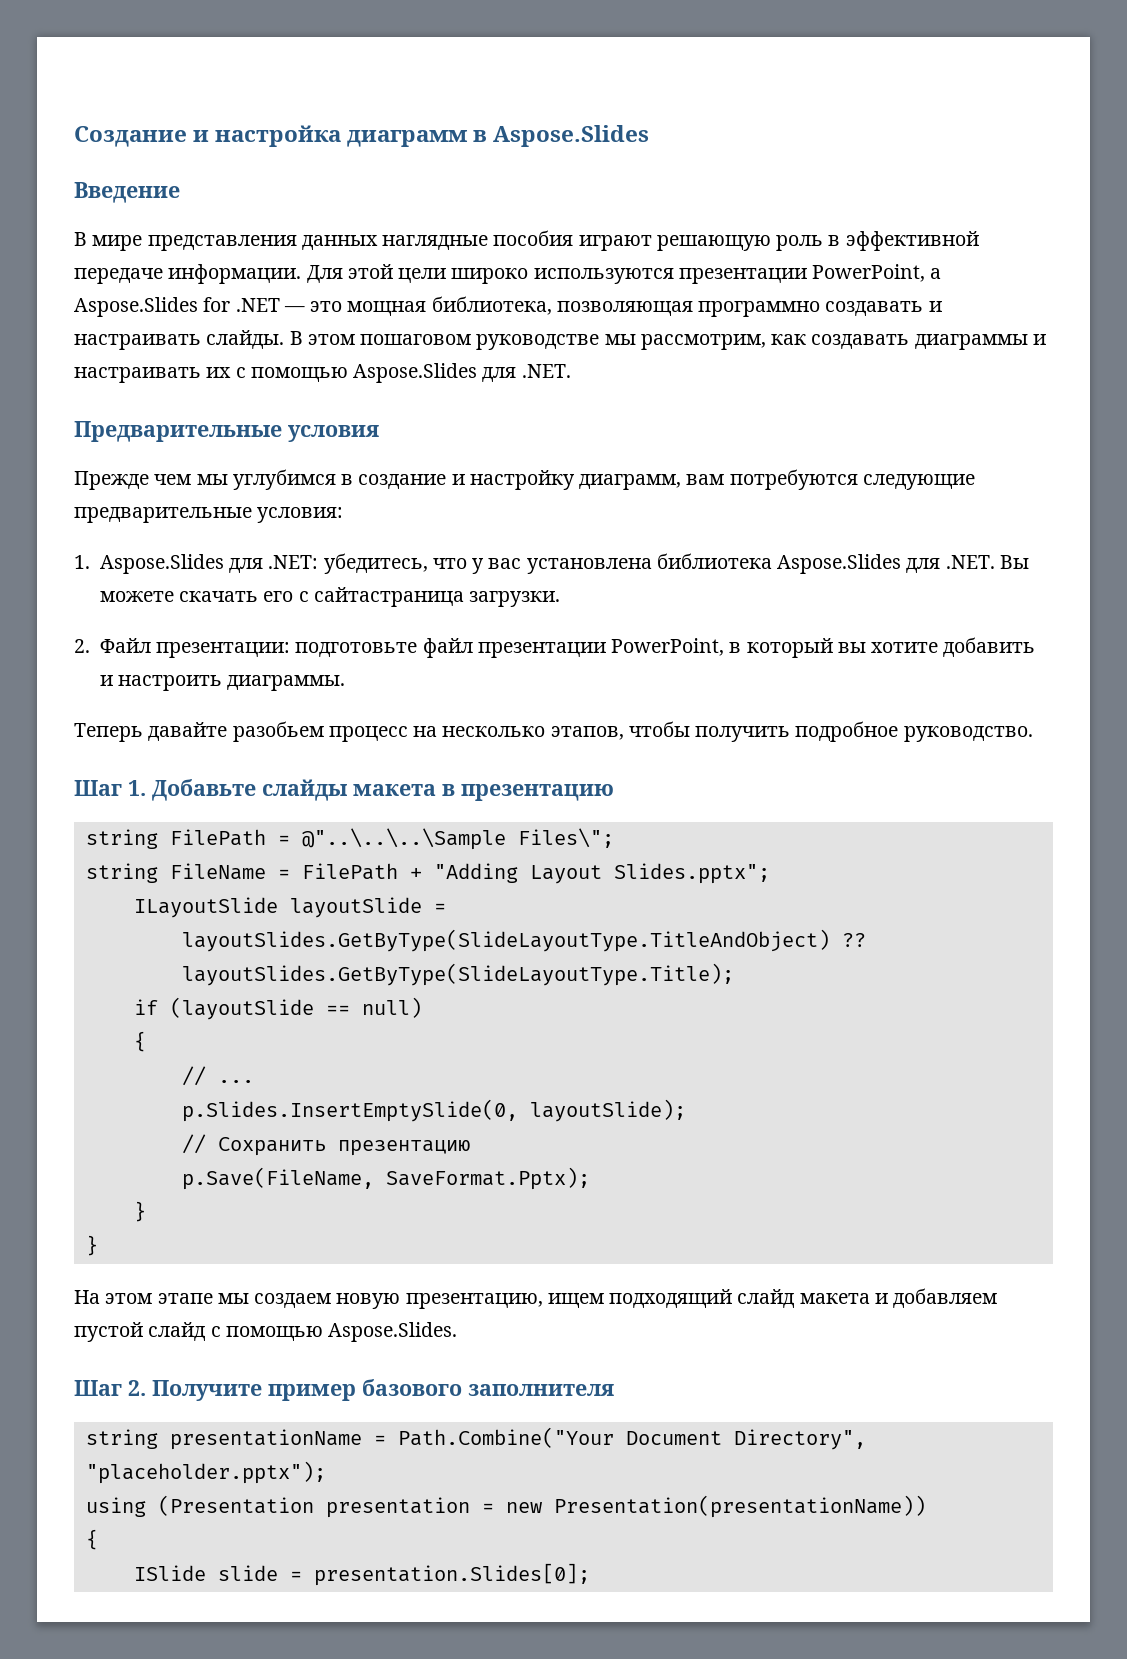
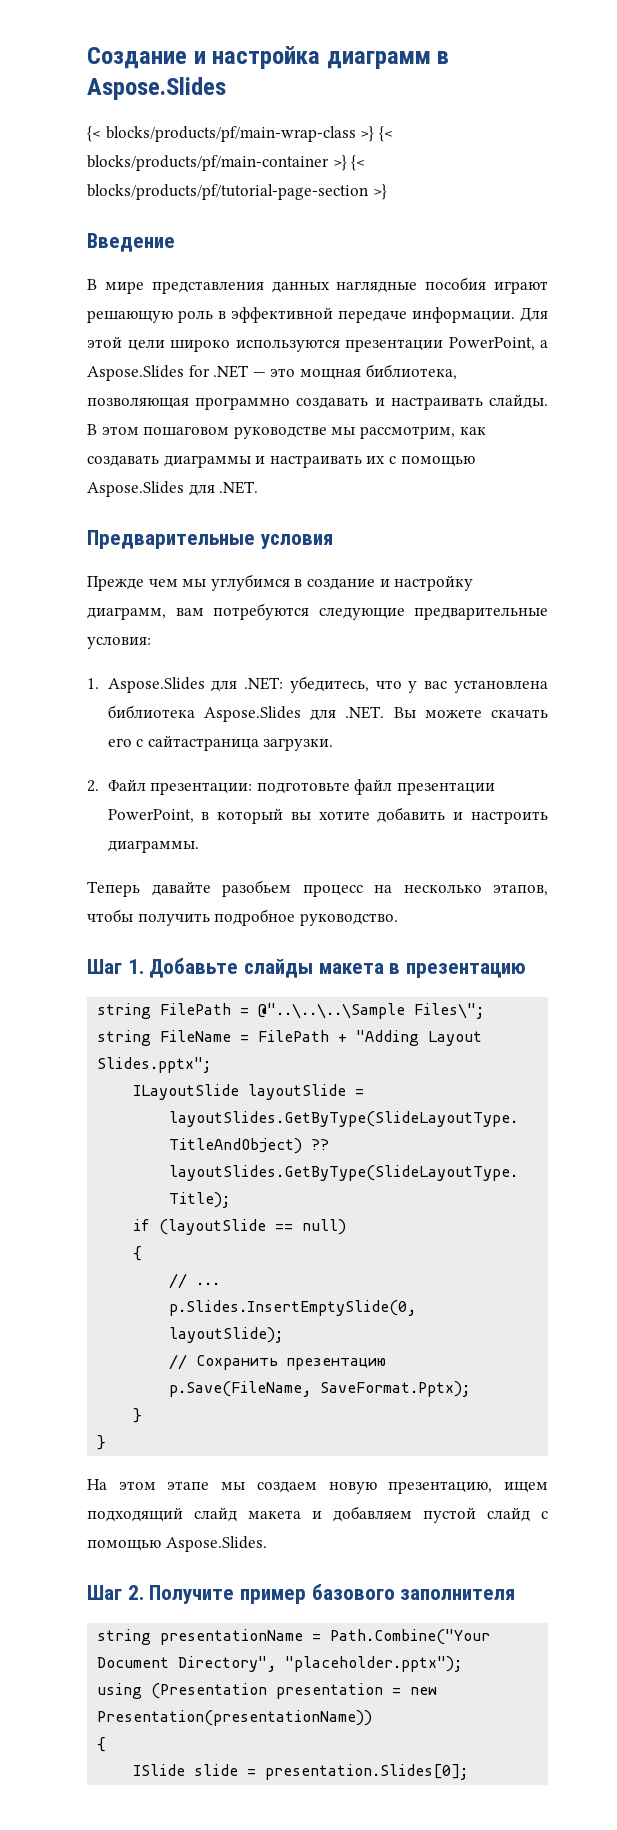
(650, 136) none -> [87,126,393,142] [87,155,366,171] [87,184,387,200] // {< blocks/products/pf/main-wrap-class >} {< blocks/products/pf/main-container >} {< blocks/products/pf/tutorial-page-section >}

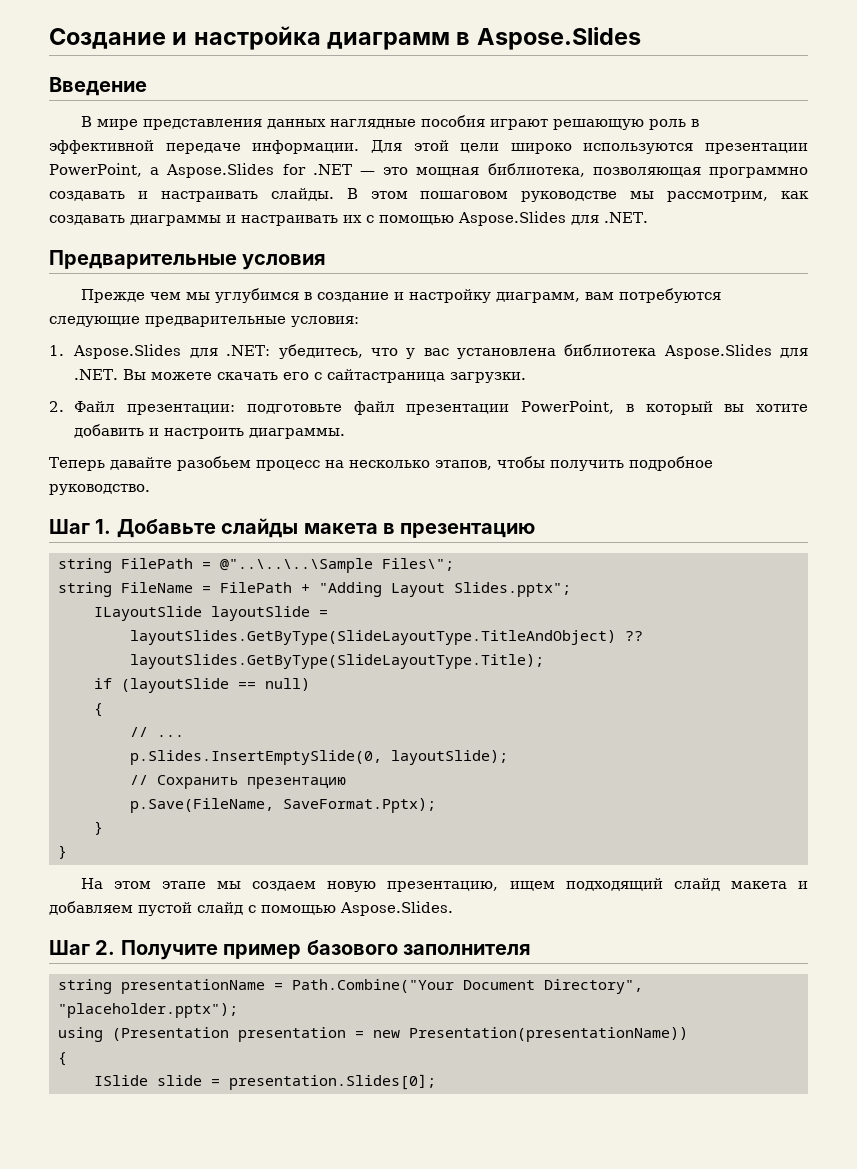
[87,126,393,142] [87,155,366,171] [87,184,387,200] // {< blocks/products/pf/main-wrap-class >} {< blocks/products/pf/main-container >} {< blocks/products/pf/tutorial-page-section >} -> (641, 38) none

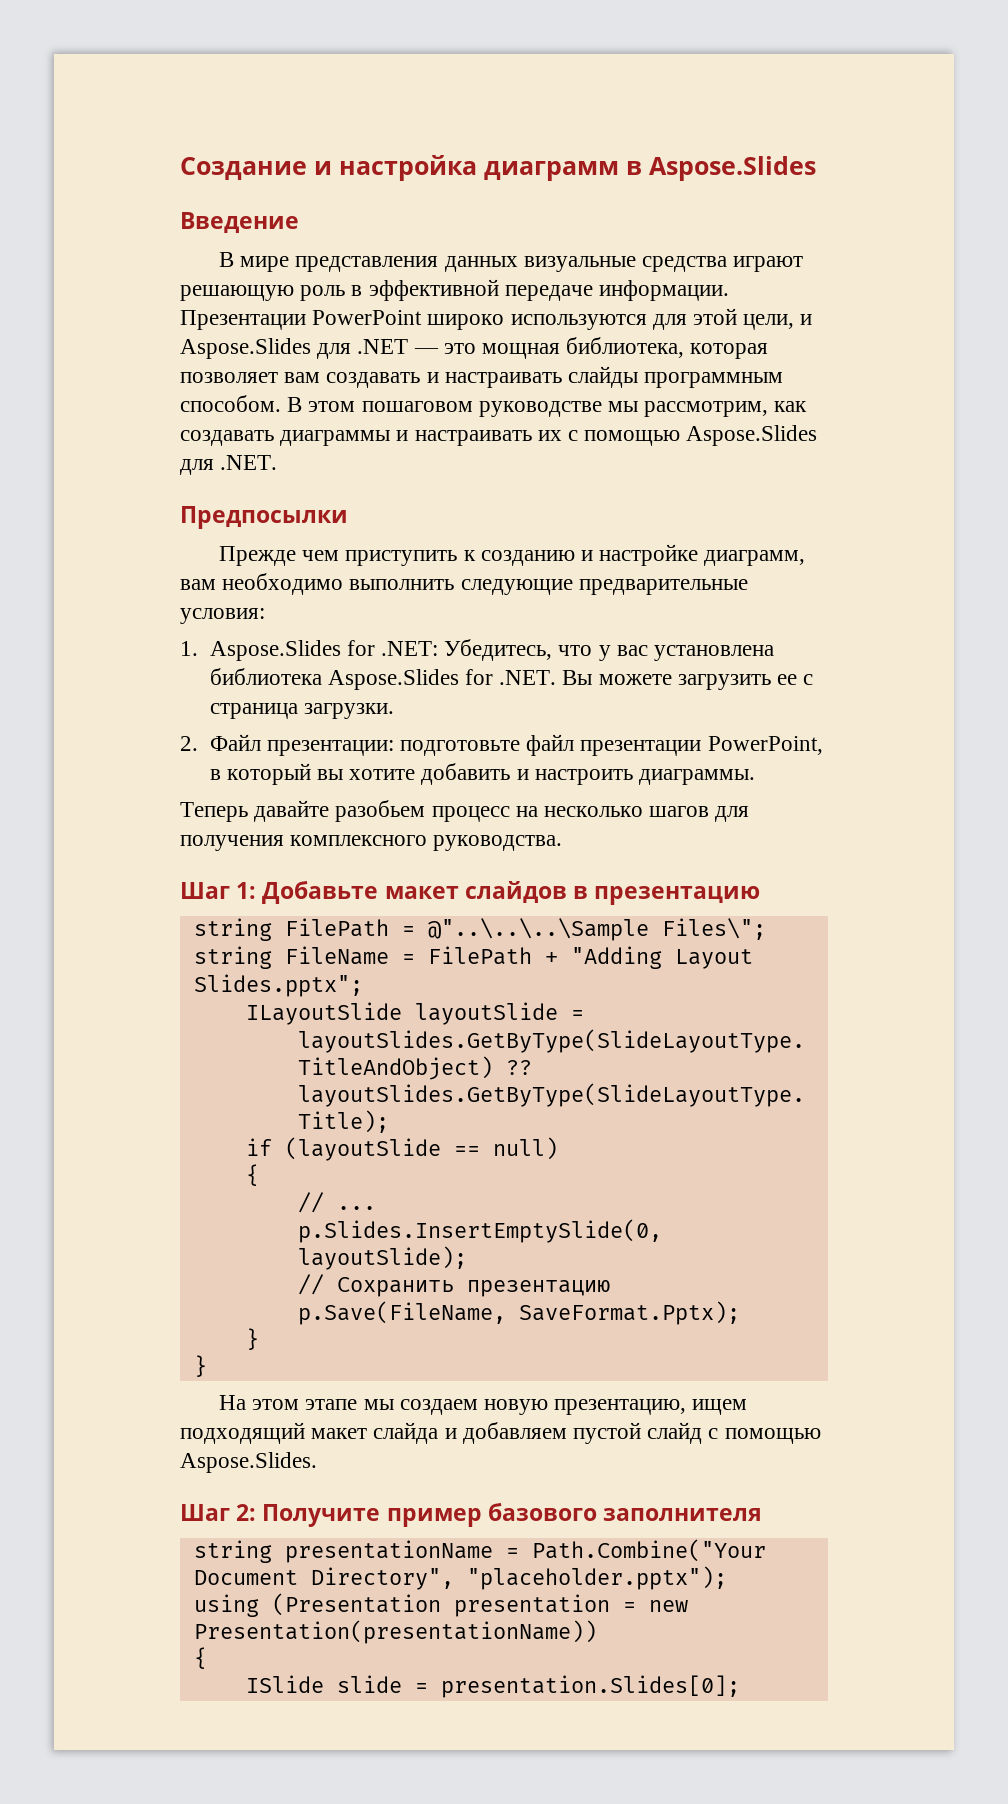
[329,115,485,129] наглядные пособия -> [523,256,727,272] визуальные средства
[370,140,808,154] [49,163,306,178] Для этой цели широко используются презентации PowerPoint, а Aspose.Slides for -> [180,308,813,330] [180,338,352,359] Презентации PowerPoint широко используются для этой цели, и Aspose.Slides для
[592,167,808,178] [49,188,334,202] позволяющая программно создавать и настраивать слайды. -> [690,343,769,359] [180,366,784,388] [180,395,281,412] которая позволяет вам создавать и настраивать слайды программным способом.
[49,250,327,270] Предварительные условия -> [180,506,348,529] Предпосылки
[185,288,721,303] мы углубимся в создание и настройку диаграмм, вам потребуются -> [345,544,806,566] [180,573,455,595] приступить к созданию и настройке диаграмм, вам необходимо выполнить
[189,344,363,359] для .NET: убедитесь, -> [346,639,553,661] for .NET: Убедитесь,
[780,348,808,358] для -> [464,669,493,685] for
[217,369,446,383] скачать его с сайтастраница -> [677,674,814,690] [209,703,298,719] загрузить ее с страница
[435,456,713,471] [49,484,150,495] [49,518,378,538] этапов, чтобы получить подробное руководство. // Шаг 1. Добавьте слайды макета -> [649,806,750,822] [180,835,563,851] [180,881,567,904] шагов для получения комплексного руководства. // Шаг 1: Добавьте макет слайдов
[673,878,787,891] слайд макета -> [311,1422,439,1444] макет слайда
[95,940,116,955] 2. -> [236,1504,257,1521] 2:

